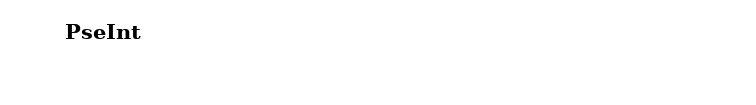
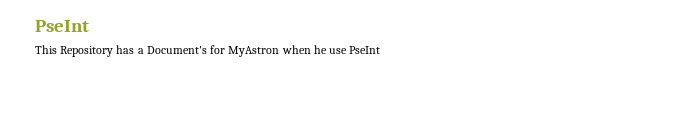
[65,24,141,39] PseInt -> [35,20,89,32] [35,45,381,57] PseInt // This Repository has a Document's for MyAstron when he use PseInt

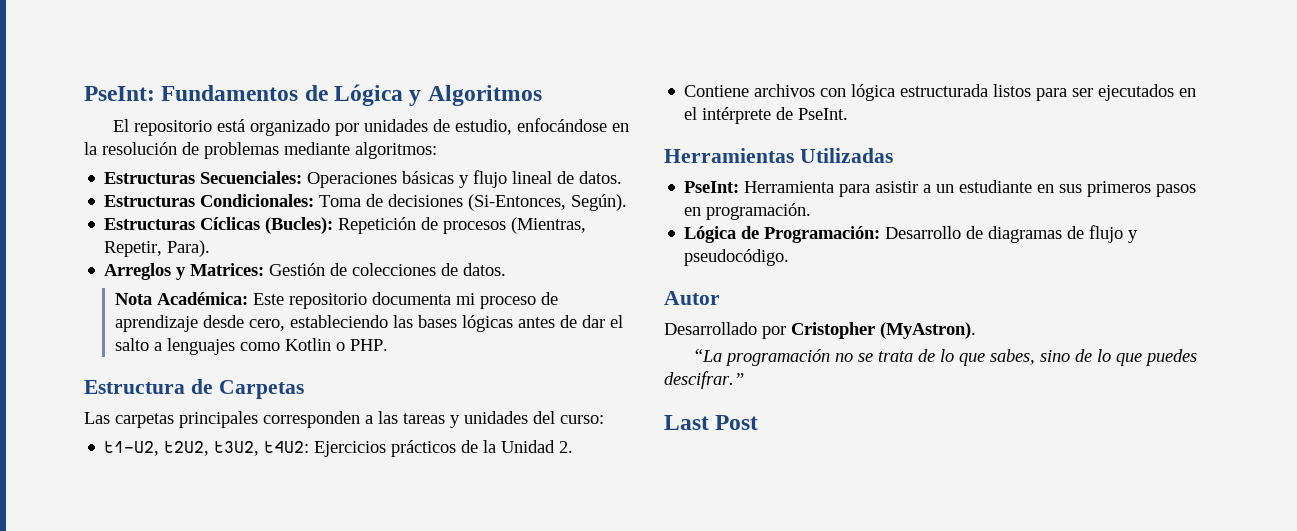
[35,20,89,32] [35,45,381,57] PseInt // This Repository has a Document's for MyAstron when he use PseInt -> [84,84,542,106] [112,118,629,136] [84,142,437,159] [104,170,623,188] [104,194,628,211] [104,217,587,234] [104,240,211,257] [104,263,507,280] [114,292,558,309] [114,315,623,332] [114,338,388,355] [84,379,304,399] [84,411,604,428] [104,440,574,457] [684,84,1197,101] [684,107,849,124] [664,148,893,163] [684,180,1197,197] [684,203,812,220] [684,225,1139,243] [684,249,790,266] [664,291,720,305] [664,322,976,339] [692,349,1197,366] [664,371,744,389] [664,415,759,430] PseInt: Fundamentos de Lógica y Algoritmos // El repositorio está organizado por unidades de estudio, enfocándose en la resolución de problemas mediante algoritmos: // Estructuras Secuenciales: Operaciones básicas y flujo lineal de datos. // Estructuras Condicionales: Toma de decisiones (Si-Entonces, Según). // Estructuras Cíclicas (Bucles): Repetición de procesos (Mientras, Repetir, Para). // Arreglos y Matrices: Gestión de colecciones de datos. // Nota Académica: Este repositorio documenta mi proceso de aprendizaje desde cero, estableciendo las bases lógicas antes de dar el salto a lenguajes como Kotlin o PHP. // Estructura de Carpetas // Las carpetas principales corresponden a las tareas y unidades del curso: // t1-U2, t2U2, t3U2, t4U2: Ejercicios prácticos de la Unidad 2. // Contiene archivos con lógica estructurada listos para ser ejecutados en el intérprete de PseInt. // Herramientas Utilizadas // PseInt: Herramienta para asistir a un estudiante en sus primeros pasos en programación. // Lógica de Programación: Desarrollo de diagramas de flujo y pseudocódigo. // Autor // Desarrollado por Cristopher (MyAstron). // “La programación no se trata de lo que sabes, sino de lo que puedes descifrar.” // Last Post

